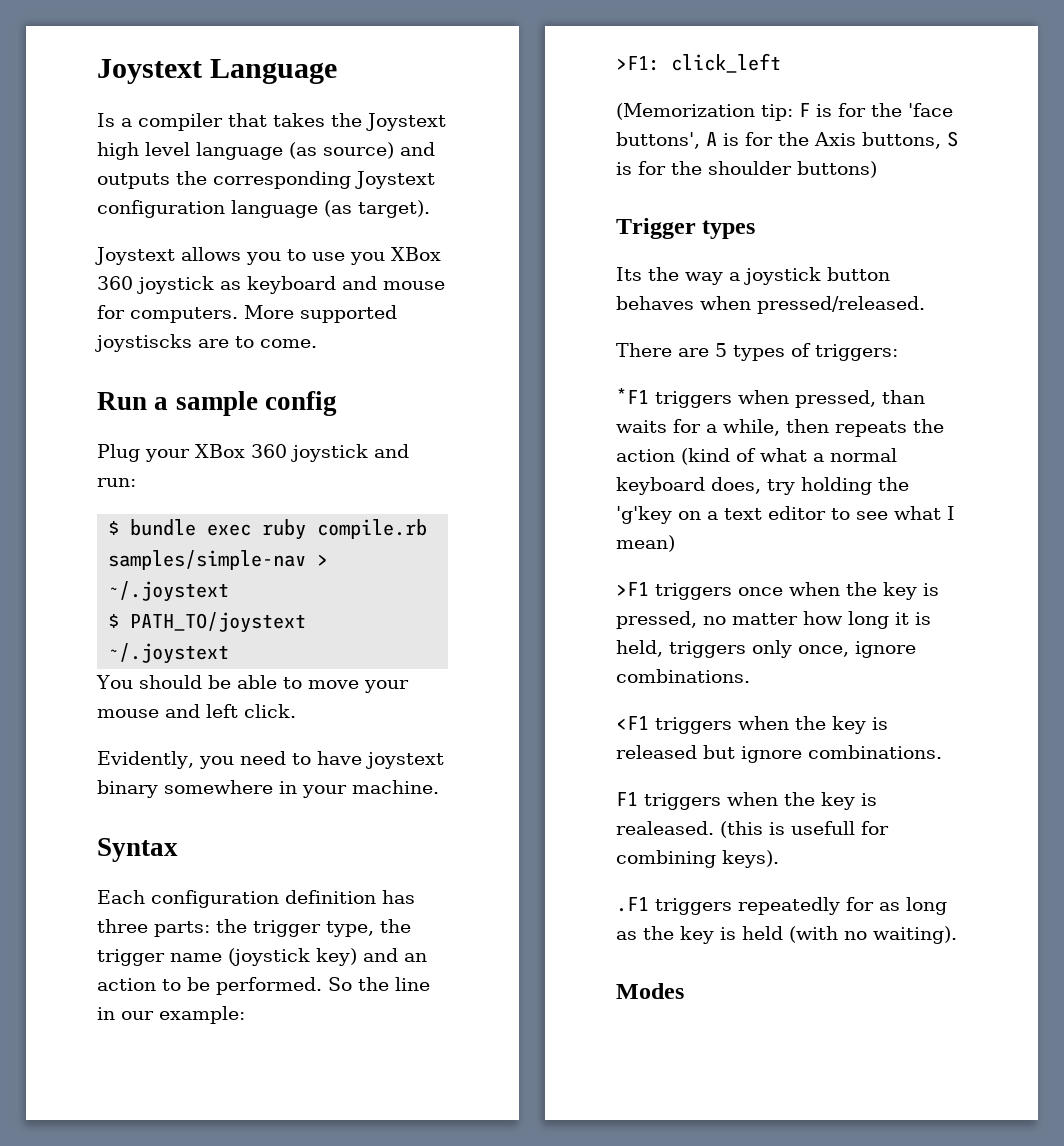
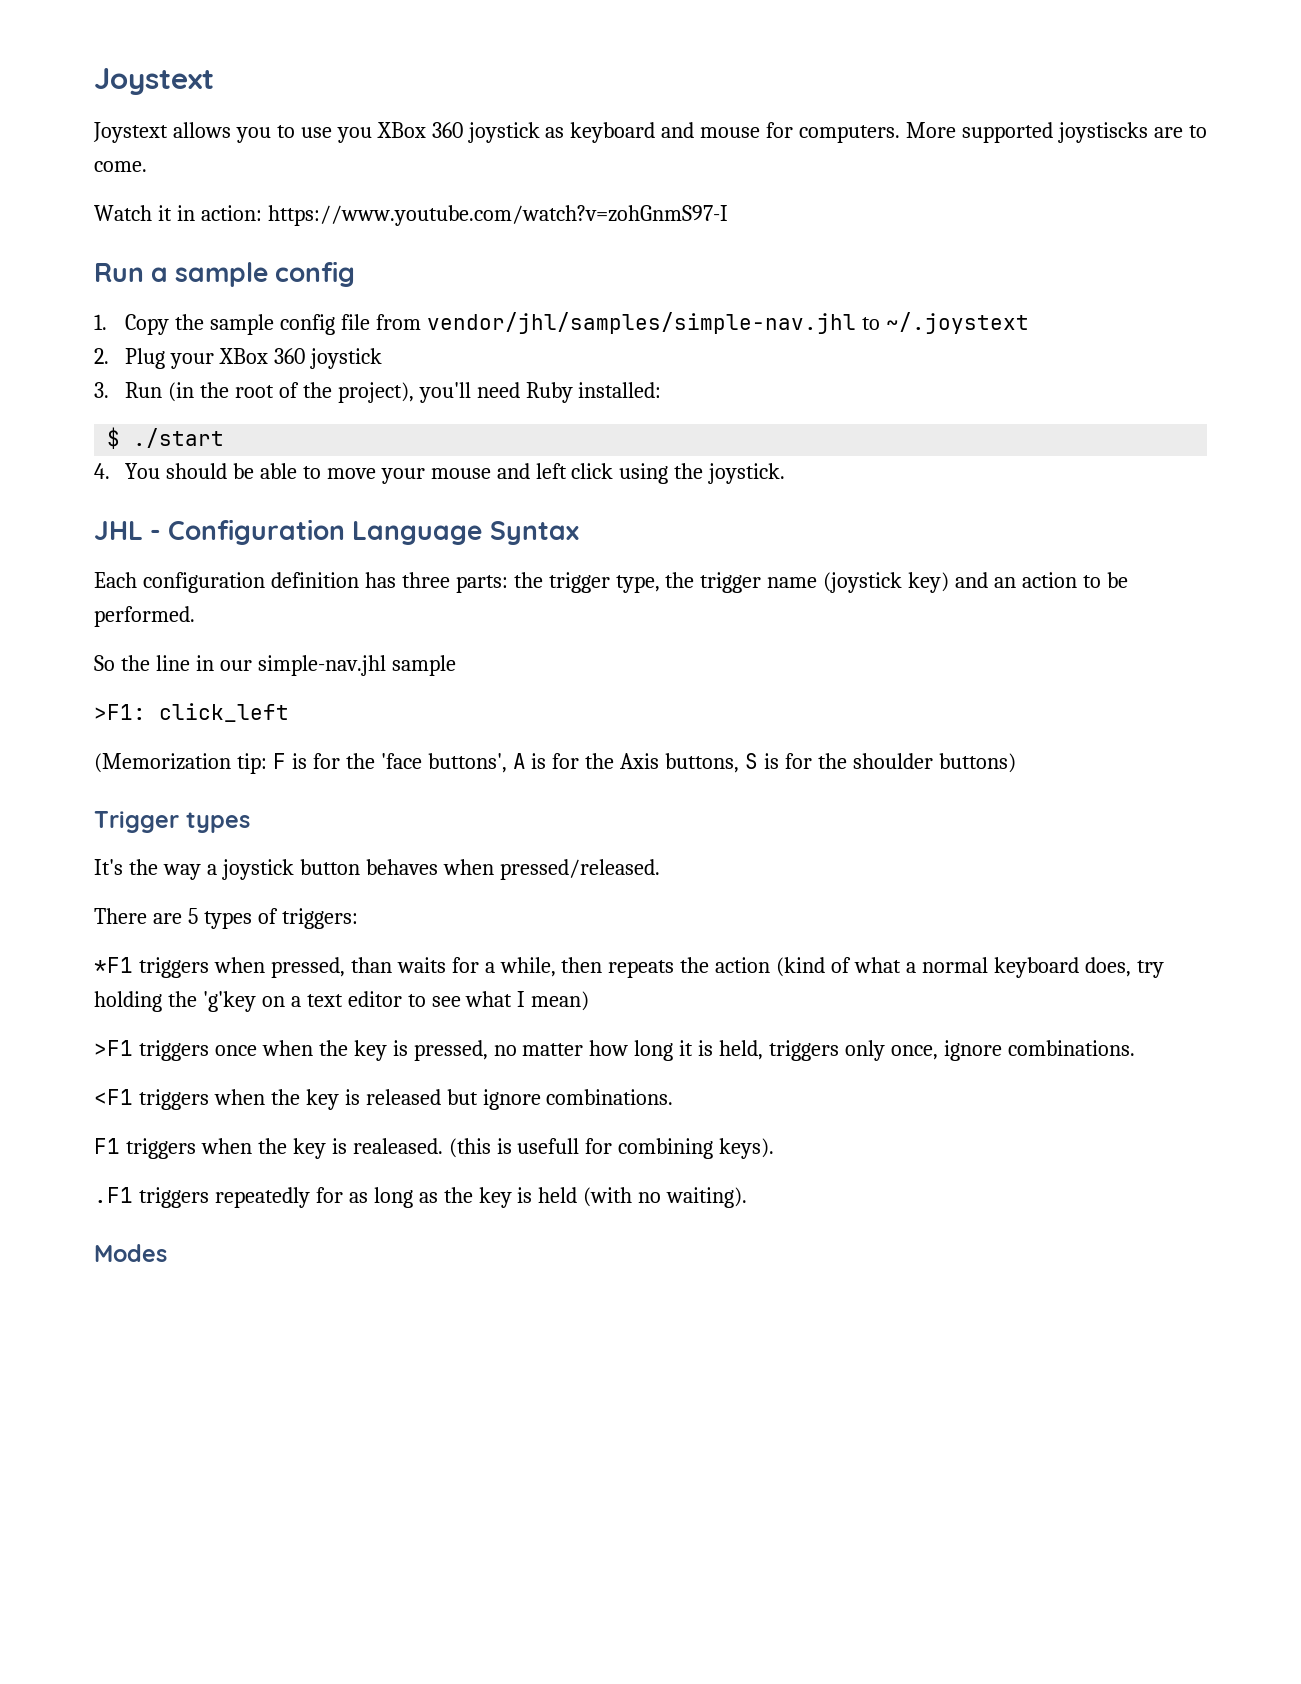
[97,59,338,84] [97,113,446,131] [97,142,435,160] [97,171,435,189] [97,200,430,218] Joystext Language // Is a compiler that takes the Joystext high level language (as source) and outputs the corresponding Joystext configuration language (as target). -> [94,68,214,95] Joystext
(317, 343) none -> [94,205,728,226] // Watch it in action: https://www.youtube.com/watch?v=zohGnmS97-I
(337, 403) none -> [94,312,1029,335] [94,348,109,364] 1. Copy the sample config file from vendor/jhl/samples/simple-nav.jhl to ~/.joystext // 2.
[374,444,409,458] [97,478,136,487] [108,519,428,540] [108,550,329,570] [108,581,230,602] [108,612,307,633] [108,643,230,664] and run: // $ bundle exec ruby compile.rb samples/simple-nav > ~/.joystext // $ PATH_TO/joystext ~/.joystext // -> [94,382,662,403] [107,427,225,449] [94,463,110,479] // 3. Run (in the root of the project), you'll need Ruby installed: // $ ./start // 4.
[244,704,296,718] [97,751,444,769] [97,780,439,798] click. // Evidently, you need to have joystext binary somewhere in your machine. // -> [571,463,786,484] [94,519,483,545] click using the joystick. // JHL - Configuration Language
(322, 986) none -> (195, 616) //
[159,1006,245,1024] example: -> [257,655,456,676] simple-nav.jhl sample
[616,267,642,281] Its -> [94,859,123,875] It's

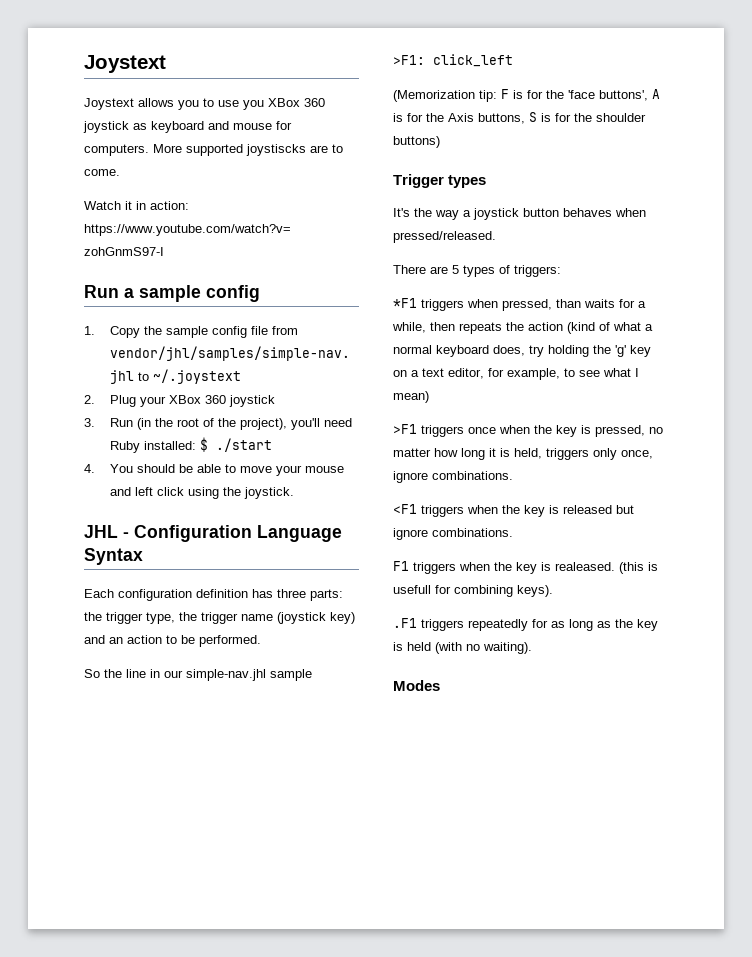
(662, 390) // -> (196, 445) none
[202,991,256,1012] 'g'key -> [615,345,651,357] 'g' key
[347,991,402,1007] editor -> [448,368,560,380] editor, for example,

